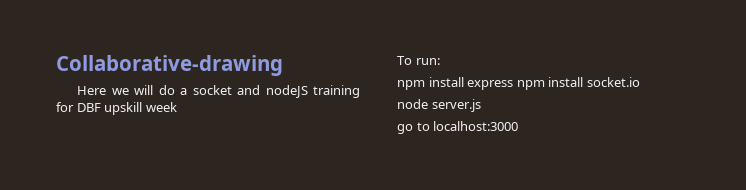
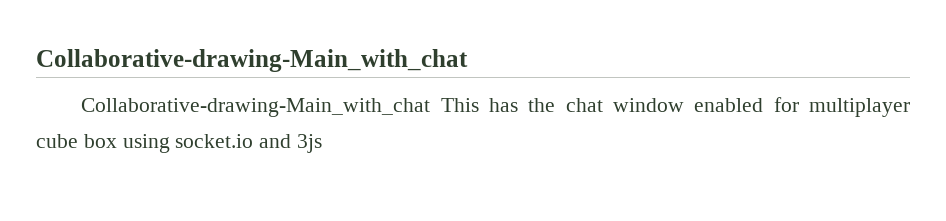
[56,55,283,76] [77,85,360,98] [56,102,177,115] [397,56,440,65] [397,77,640,90] [397,99,481,112] [397,121,519,134] Collaborative-drawing // Here we will do a socket and nodeJS training for DBF upskill week // To run: // npm install express npm install socket.io // node server.js // go to localhost:3000 -> [36,49,468,72] [81,97,910,117] [36,134,323,153] Collaborative-drawing-Main_with_chat // Collaborative-drawing-Main_with_chat This has the chat window enabled for multiplayer cube box using socket.io and 3js

